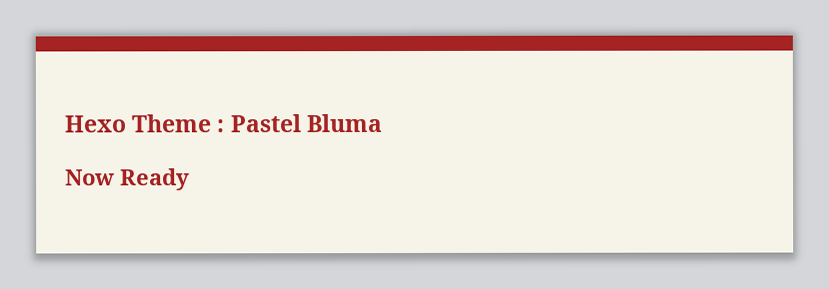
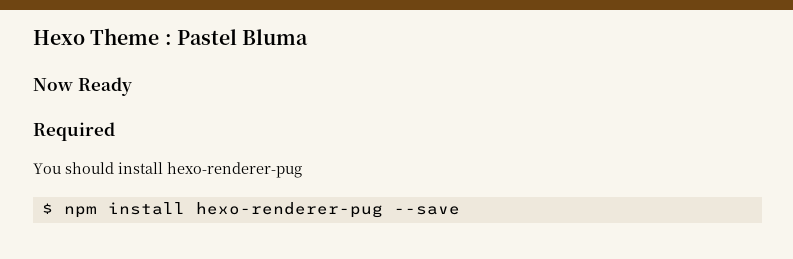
(190, 179) none -> [33,122,115,141] [33,162,302,178] [41,202,460,218] // Required // You should install hexo-renderer-pug // $ npm install hexo-renderer-pug --save

